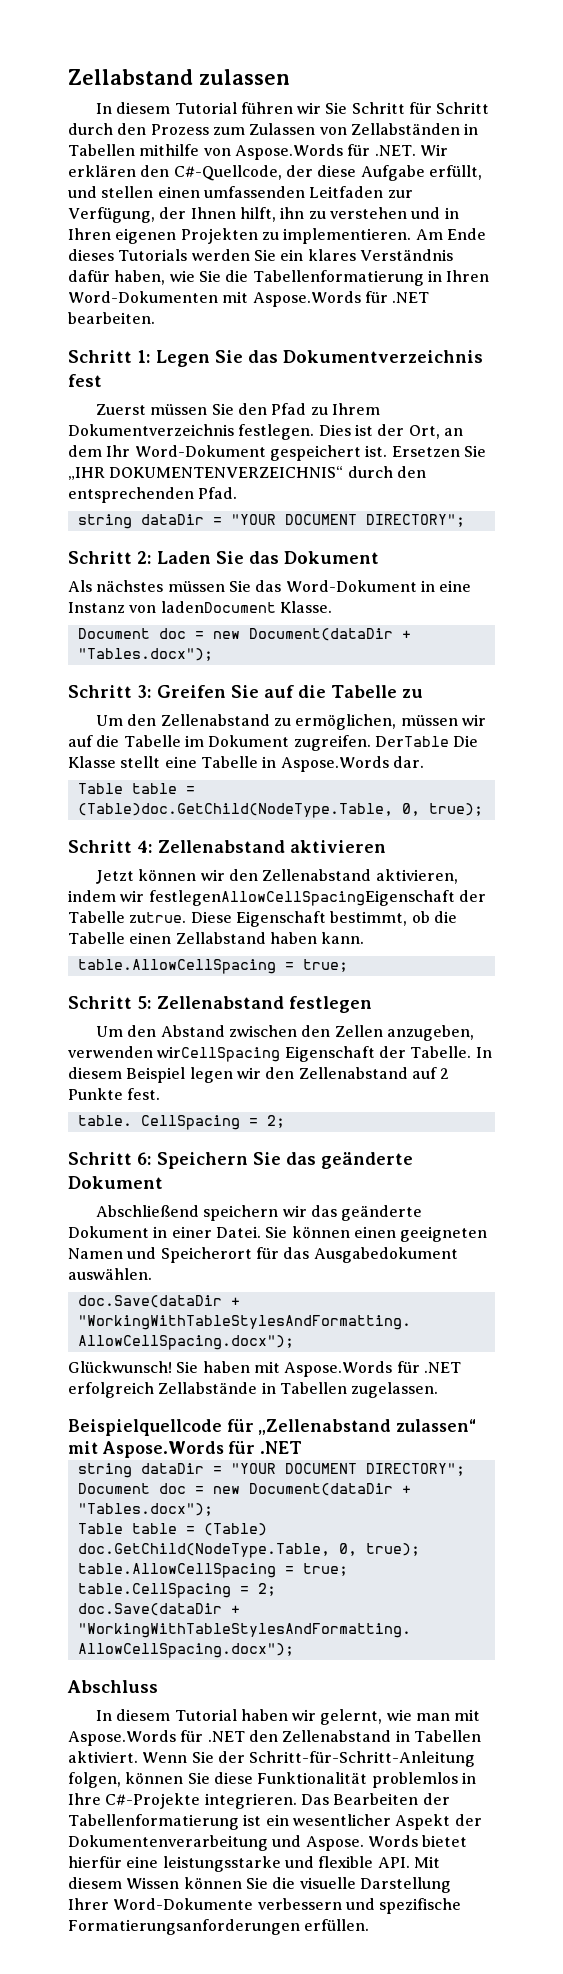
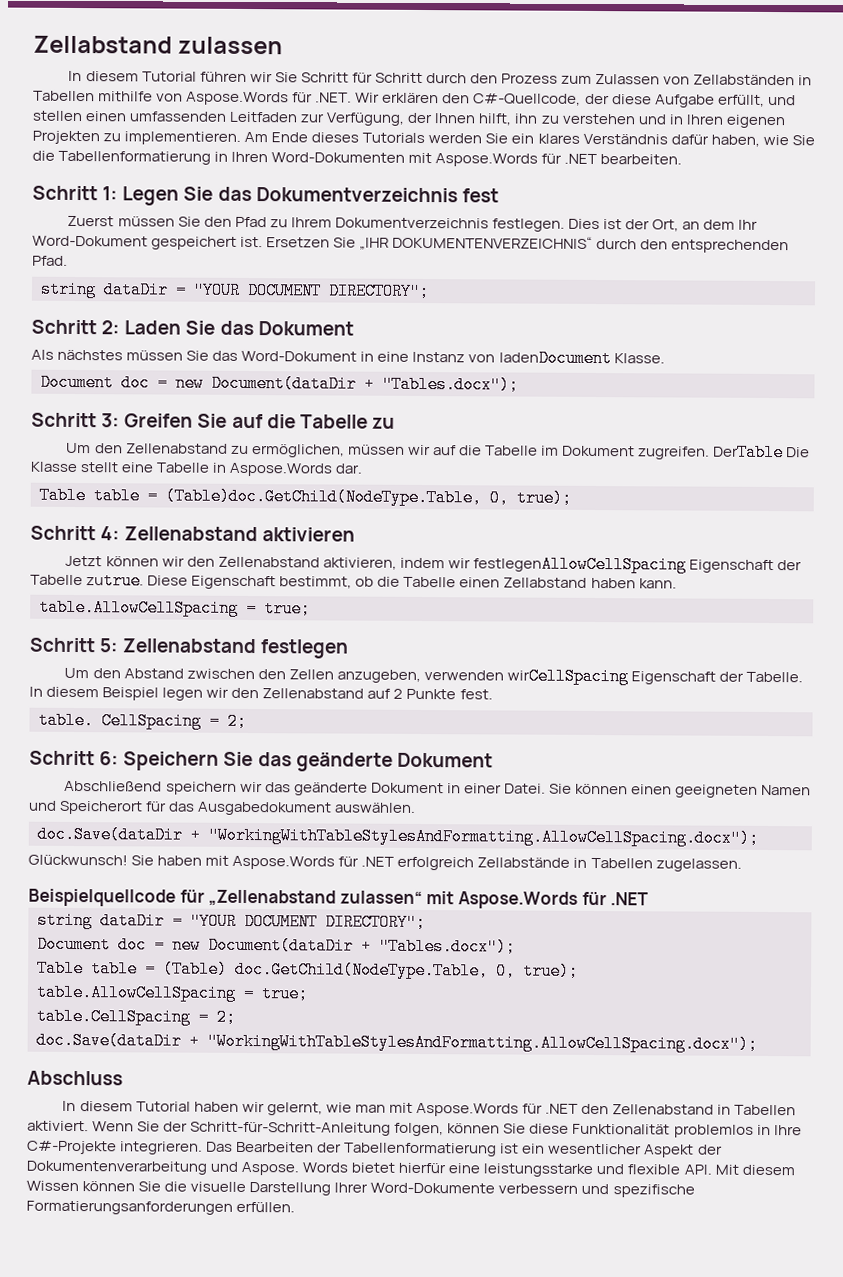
[148,890,455,906] festlegenAllowCellSpacingEigenschaft -> [472,555,774,574] festlegenAllowCellSpacing Eigenschaft

